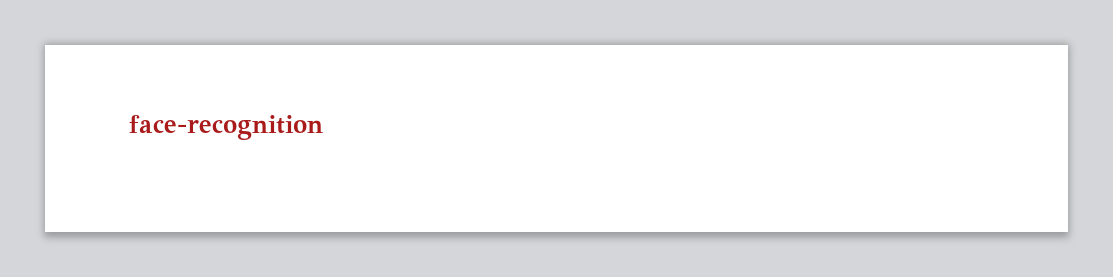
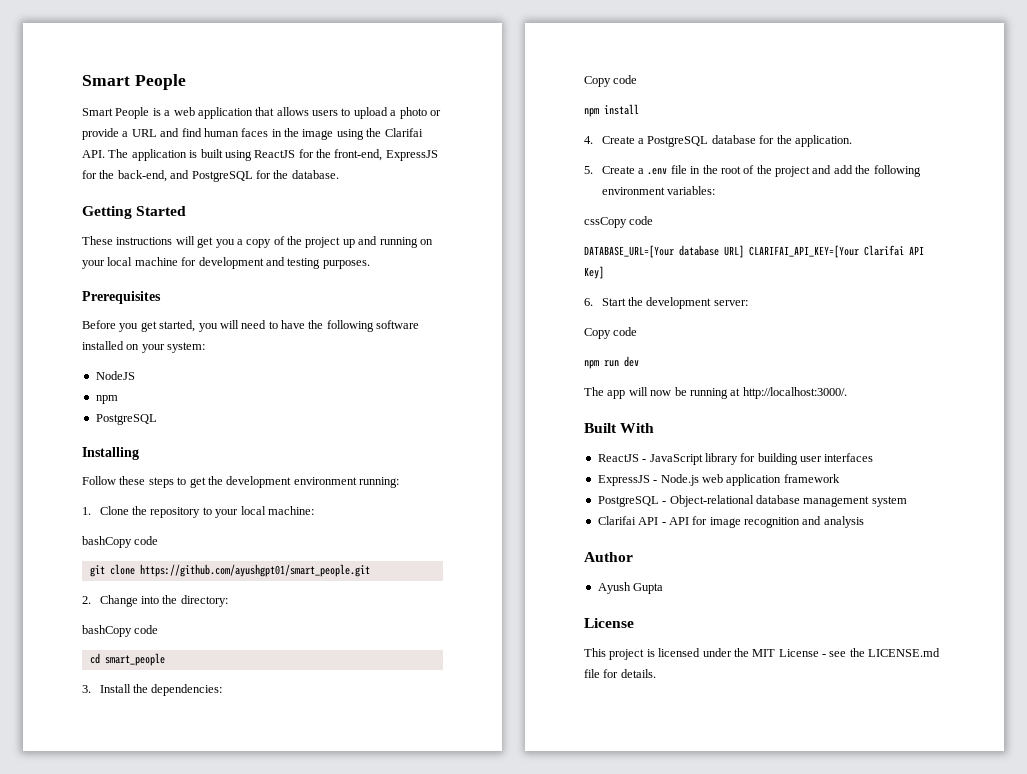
[129,115,323,140] face-recognition -> [82,74,186,90] [82,107,441,119] [82,128,423,140] [82,149,438,161] [82,170,339,182] [82,206,187,219] [82,236,433,248] [82,257,370,269] [82,291,161,304] [82,320,420,332] [82,341,206,353] [95,371,135,380] [95,395,118,404] [95,414,157,425] [82,447,139,460] [82,476,399,488] [82,506,314,518] [82,536,159,548] [89,564,370,577] [82,595,228,607] [82,625,159,637] [89,653,165,666] [82,684,223,696] [584,75,638,87] [584,104,639,117] [584,135,852,147] [584,165,921,177] [601,186,716,195] [584,216,654,228] [584,245,924,258] [584,266,604,279] [584,297,748,309] [584,327,638,339] [584,356,639,369] [584,387,847,399] [584,423,655,433] [597,453,874,465] [597,474,840,486] [597,495,907,507] [597,516,864,528] [584,552,633,562] [597,582,664,594] [584,618,634,628] [584,648,941,660] [584,669,656,678] Smart People // Smart People is a web application that allows users to upload a photo or provide a URL and find human faces in the image using the Clarifai API. The application is built using ReactJS for the front-end, ExpressJS for the back-end, and PostgreSQL for the database. // Getting Started // These instructions will get you a copy of the project up and running on your local machine for development and testing purposes. // Prerequisites // Before you get started, you will need to have the following software installed on your system: // NodeJS // npm // PostgreSQL // Installing // Follow these steps to get the development environment running: // 1. Clone the repository to your local machine: // bashCopy code // git clone https://github.com/ayushgpt01/smart_people.git // 2. Change into the directory: // bashCopy code // cd smart_people // 3. Install the dependencies: // Copy code // npm install // 4. Create a PostgreSQL database for the application. // 5. Create a .env file in the root of the project and add the following environment variables: // cssCopy code // DATABASE_URL=[Your database URL] CLARIFAI_API_KEY=[Your Clarifai API Key] // 6. Start the development server: // Copy code // npm run dev // The app will now be running at http://localhost:3000/. // Built With // ReactJS - JavaScript library for building user interfaces // ExpressJS - Node.js web application framework // PostgreSQL - Object-relational database management system // Clarifai API - API for image recognition and analysis // Author // Ayush Gupta // License // This project is licensed under the MIT License - see the LICENSE.md file for details.

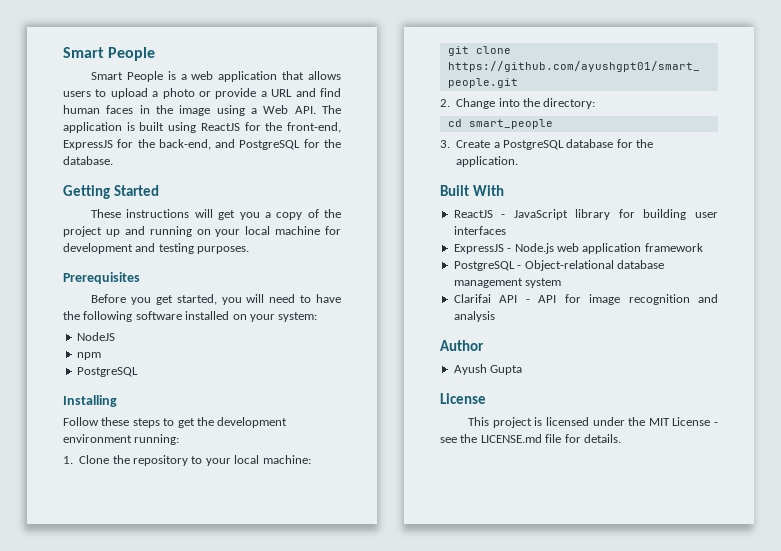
[366,128,423,137] the Clarifai -> [251,105,289,114] a Web
[82,536,159,548] // bashCopy code -> (311, 459) none
[82,625,159,637] // bashCopy code -> (596, 103) none
[99,684,223,696] [584,75,638,87] [584,104,639,117] [584,136,593,144] Install the dependencies: // Copy code // npm install // 4. -> (450, 144) none
[584,165,921,177] [601,186,716,195] [584,216,654,228] [584,245,924,258] [584,266,604,279] [584,297,748,309] [584,327,638,339] [584,356,639,369] [584,387,847,399] // 5. Create a .env file in the root of the project and add the following environment variables: // cssCopy code // DATABASE_URL=[Your database URL] CLARIFAI_API_KEY=[Your Clarifai API Key] // 6. Start the development server: // Copy code // npm run dev // The app will now be running at http://localhost:3000/. -> (519, 161) none

